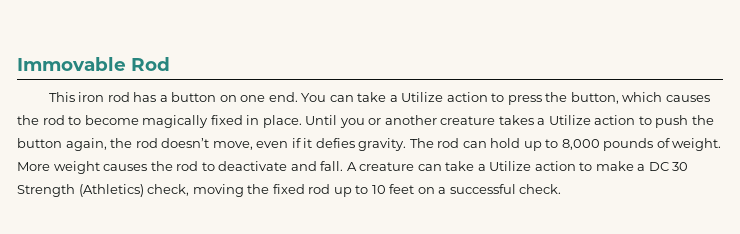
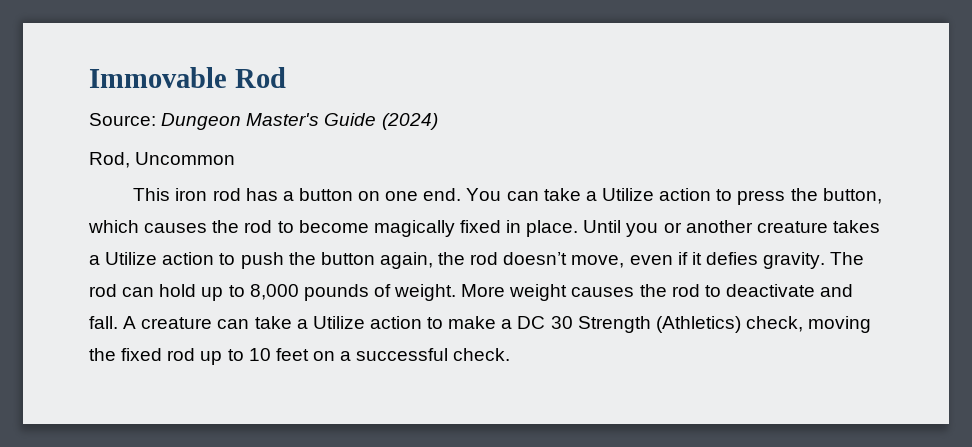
(170, 64) none -> [89,113,438,130] [89,152,236,168] // Source: Dungeon Master's Guide (2024) // Rod, Uncommon

